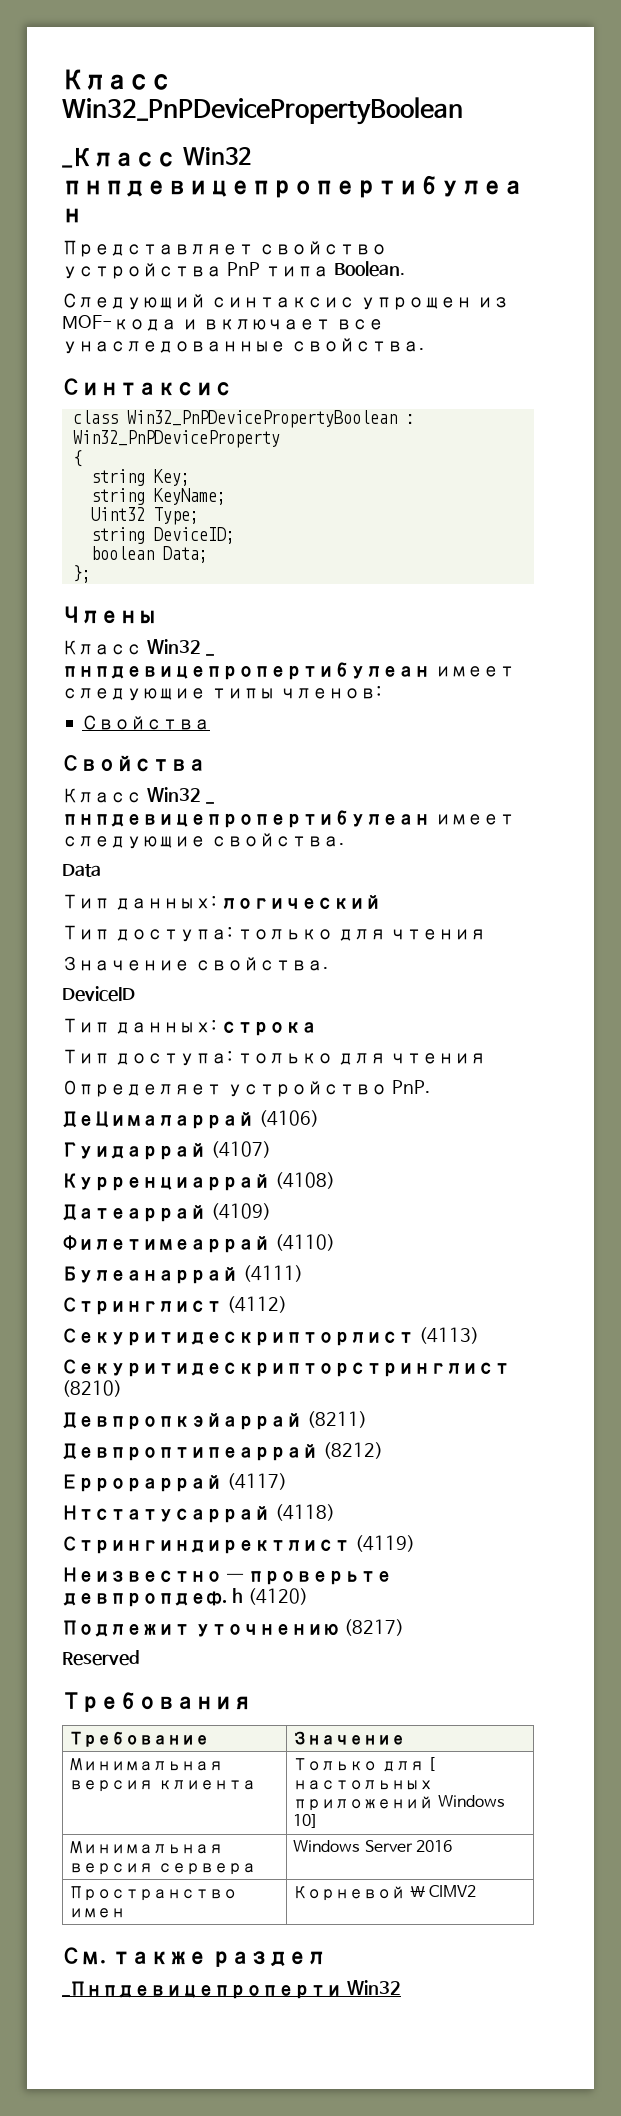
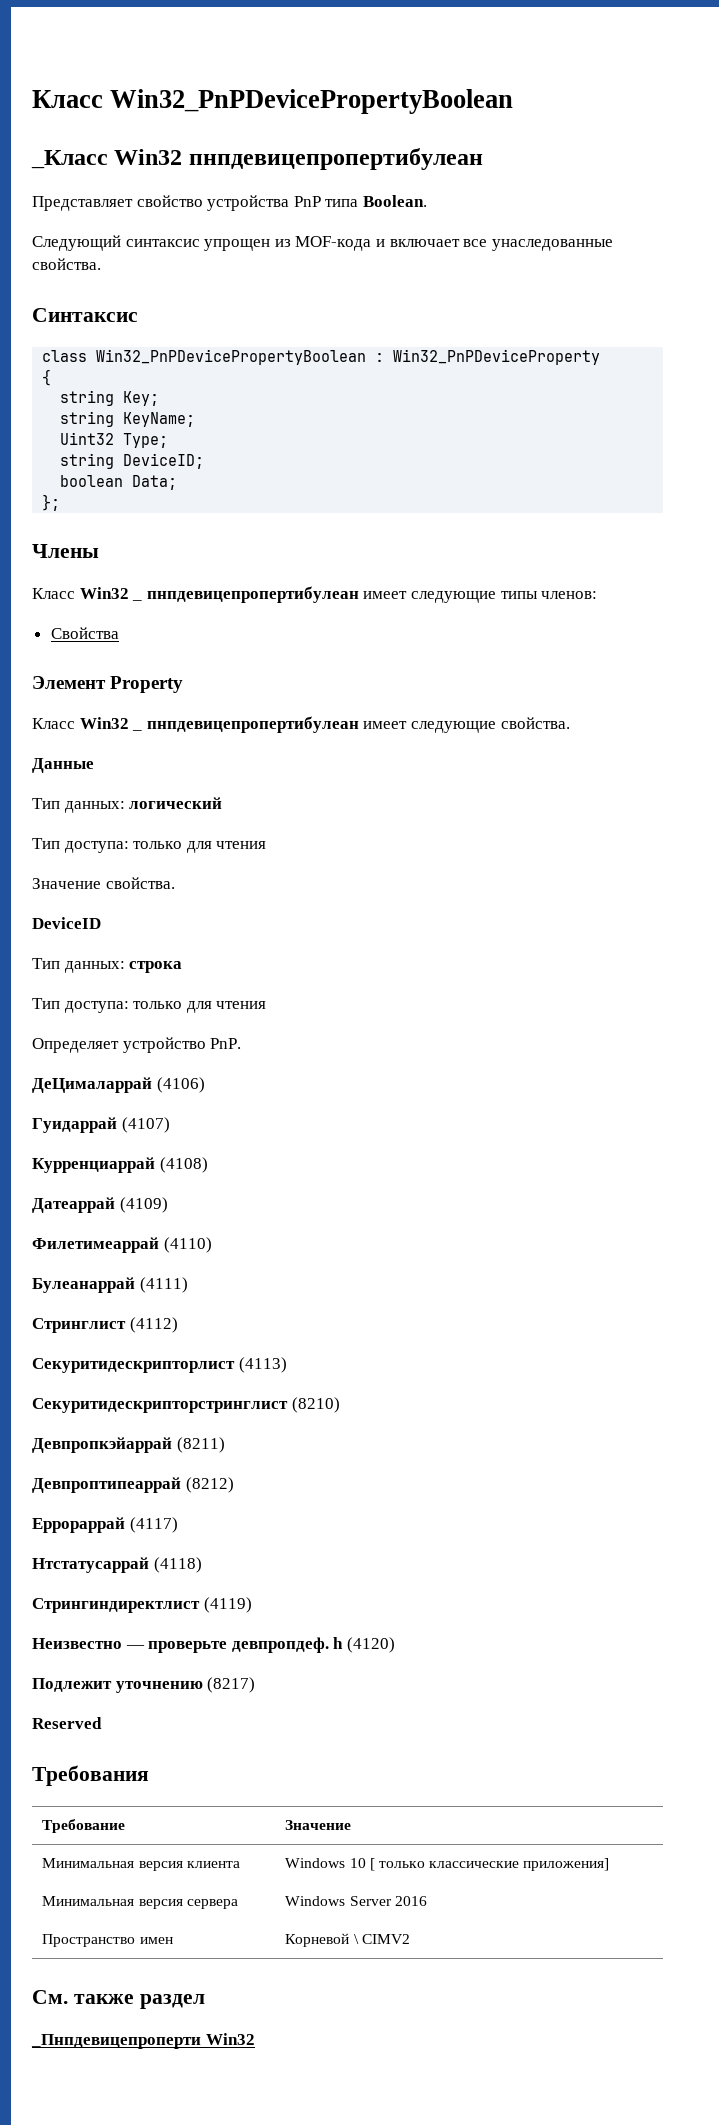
[62,755,206,772] Свойства -> [32,676,184,693] Элемент Property
[62,864,101,877] Data -> [32,758,94,773] Данные
[293,1757,435,1772] [293,1780,434,1790] [293,1795,505,1811] [293,1814,319,1828] Только для [ настольных приложений Windows 10] -> [285,1858,610,1871] Windows 10 [ только классические приложения]

